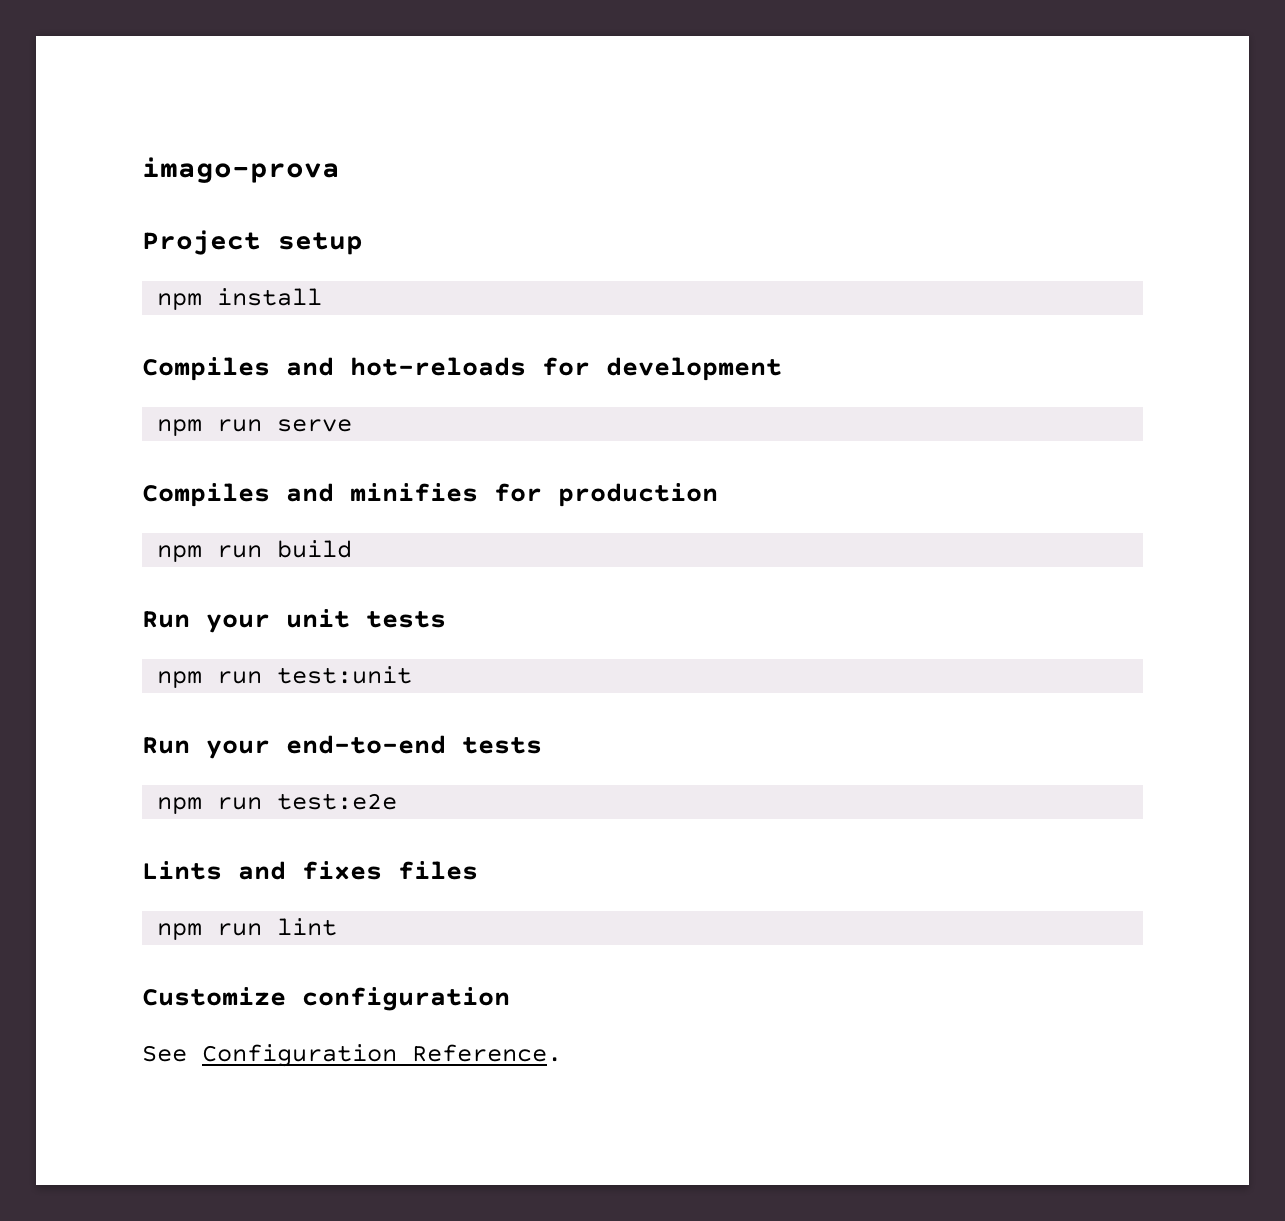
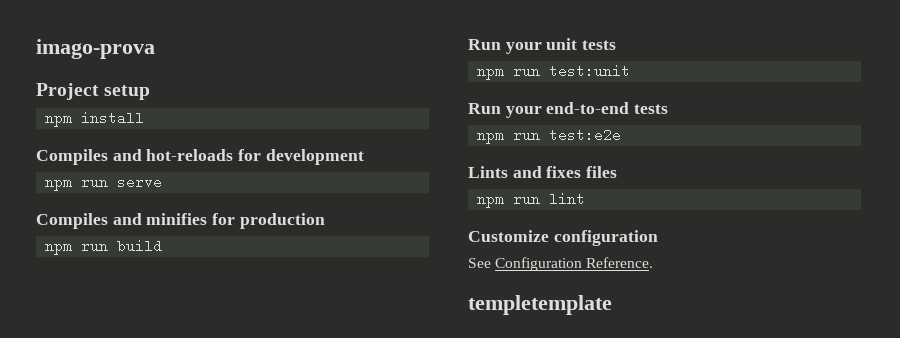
(562, 1053) none -> [468,295,612,315] // templetemplate

